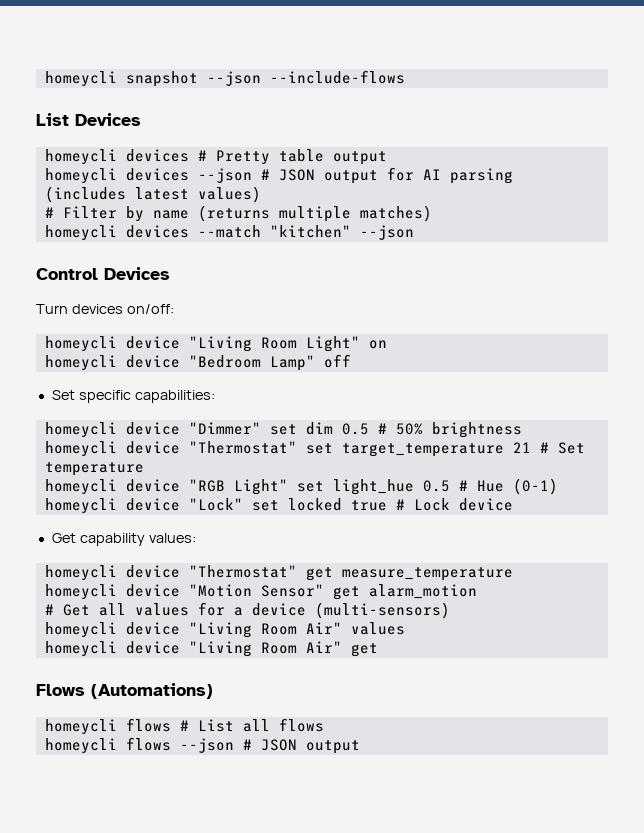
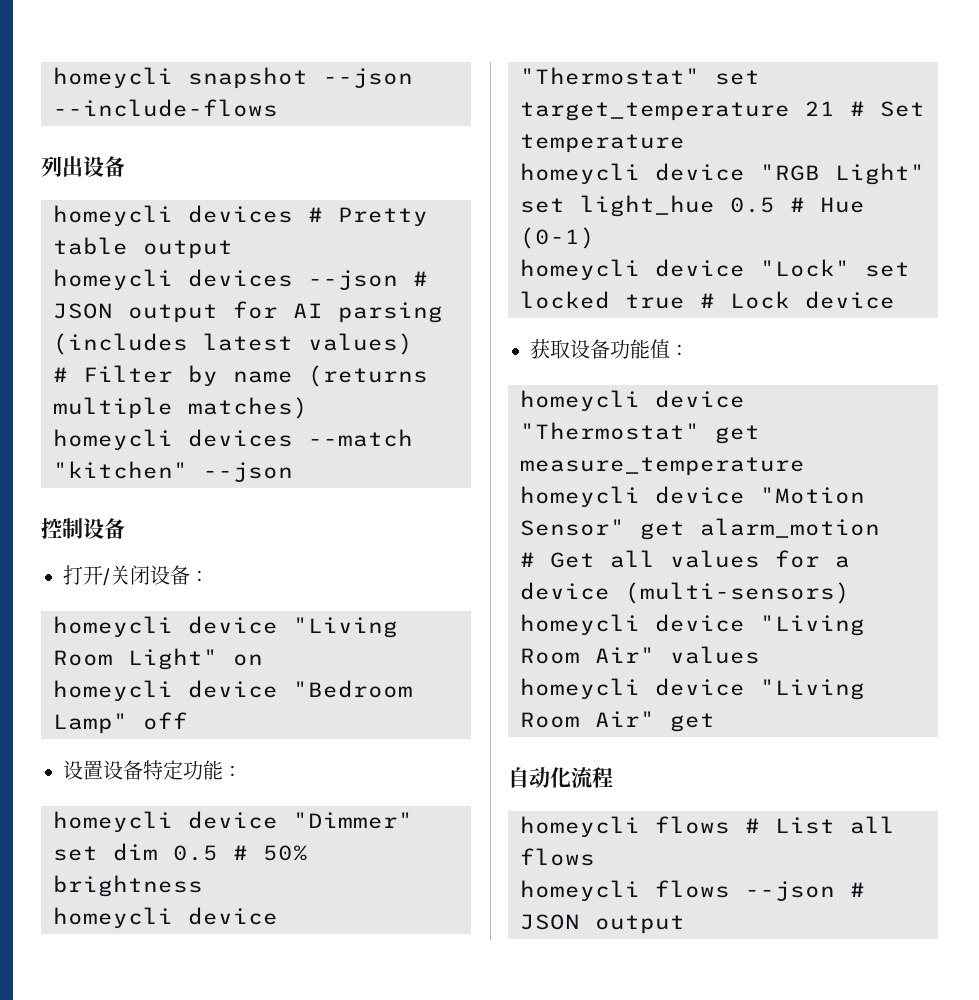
[36,113,141,126] List Devices -> [41,156,125,177] 列出设备
[36,267,170,280] [36,304,174,314] Control Devices // Turn devices on/off: -> [41,518,125,539] [63,565,209,586] 控制设备 // 打开/关闭设备：
[51,390,215,403] Set specific capabilities: -> [63,760,242,780] 设置设备特定功能：
[51,533,196,546] Get capability values: -> [530,339,689,359] 获取设备功能值：
[36,683,213,699] Flows (Automations) -> [508,767,613,788] 自动化流程

